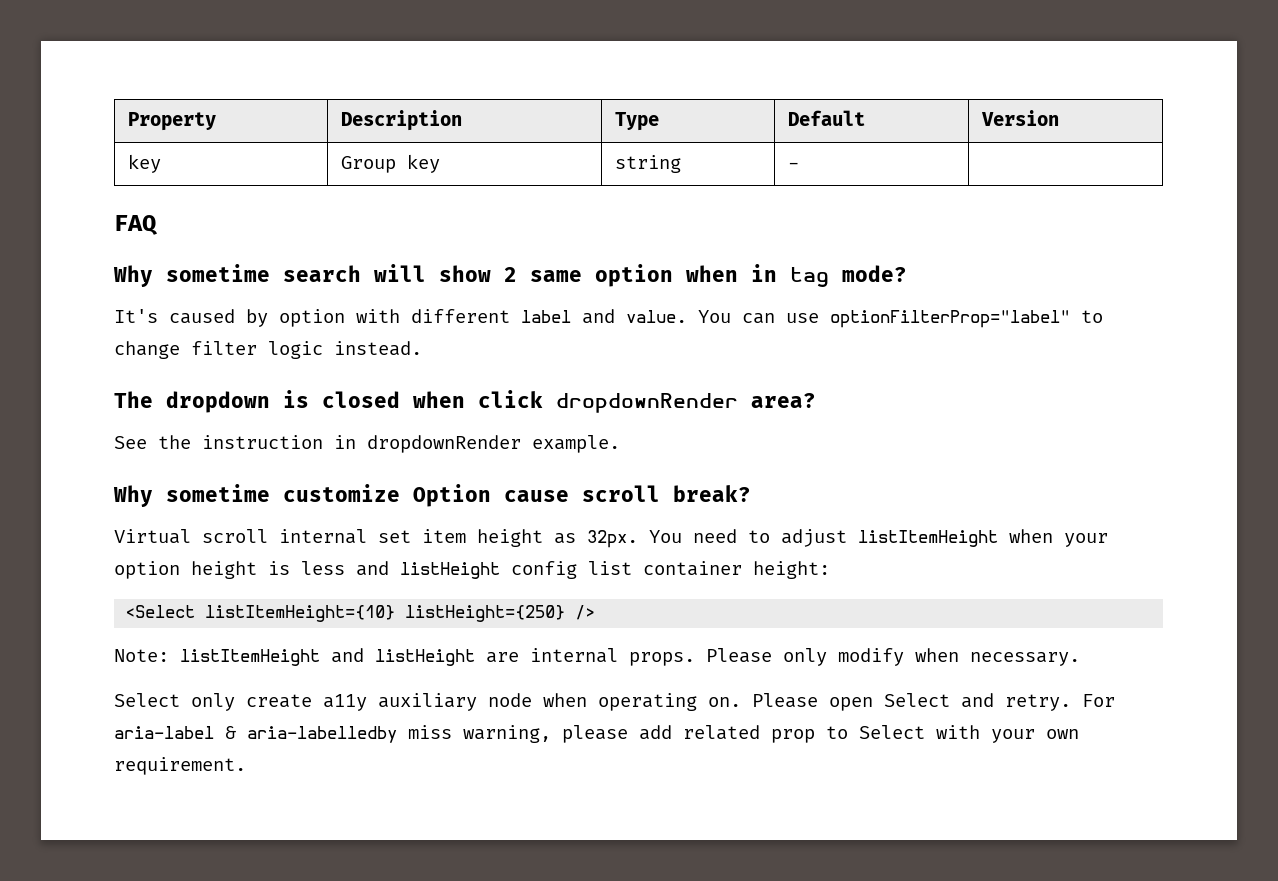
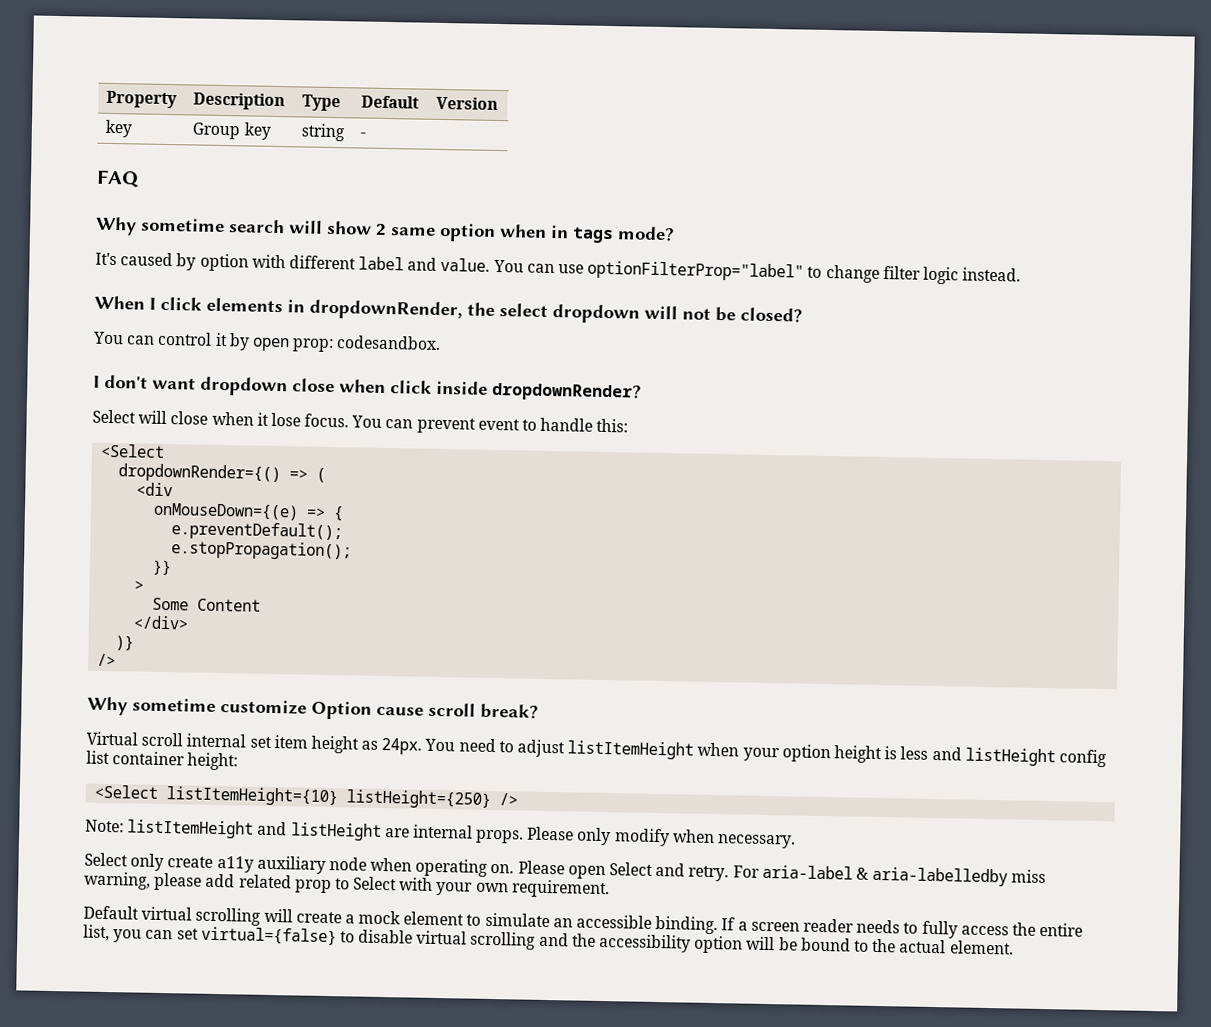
[790,267,829,287] tag -> [572,227,614,244] tags
[114,390,816,413] [114,435,620,453] The dropdown is closed when click dropdownRender area? // See the instruction in dropdownRender example. -> [94,295,803,324] [92,331,442,353] [93,374,642,402] [92,409,629,434] [100,443,166,458] [118,463,327,484] [136,482,174,497] [153,502,345,522] [171,521,344,542] [171,540,353,561] [152,559,173,576] [134,580,145,591] [152,597,262,612] [133,615,190,630] [115,635,135,651] [97,653,117,667] When I click elements in dropdownRender, the select dropdown will not be closed? // You can control it by open prop: codesandbox. // I don't want dropdown close when click inside dropdownRender? // Select will close when it lose focus. You can prevent event to handle this: // <Select // dropdownRender={() => ( // <div // onMouseDown={(e) => { // e.preventDefault(); // e.stopPropagation(); // }} // > // Some Content // </div> // )} // />
[587,530,638,548] 32px. -> [381,737,423,755] 24px.
(246, 766) none -> [83,905,1084,939] [83,924,1014,955] // Default virtual scrolling will create a mock element to simulate an accessible binding. If a screen reader needs to fully access the entire list, you can set virtual={false} to disable virtual scrolling and the accessibility option will be bound to the actual element.

